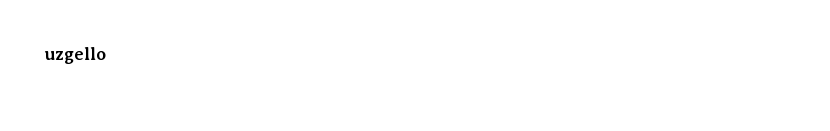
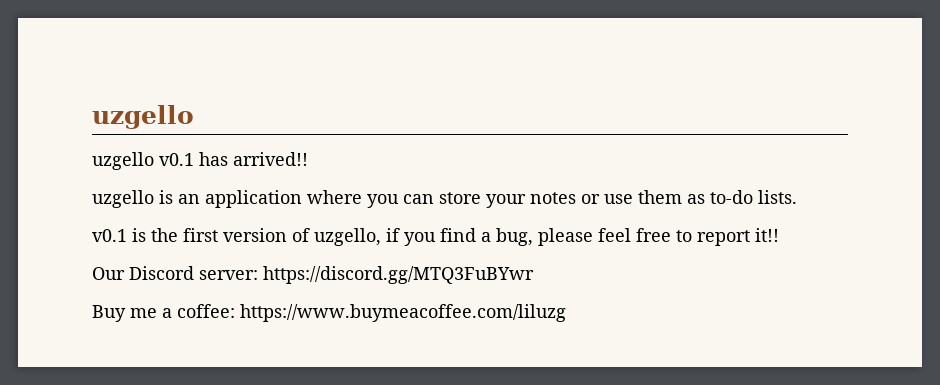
[44,47,106,64] uzgello -> [92,105,194,129] [92,152,308,170] [92,190,797,208] [92,228,779,246] [92,266,534,284] [92,304,566,322] uzgello // uzgello v0.1 has arrived!! // uzgello is an application where you can store your notes or use them as to-do lists. // v0.1 is the first version of uzgello, if you find a bug, please feel free to report it!! // Our Discord server: https://discord.gg/MTQ3FuBYwr // Buy me a coffee: https://www.buymeacoffee.com/liluzg

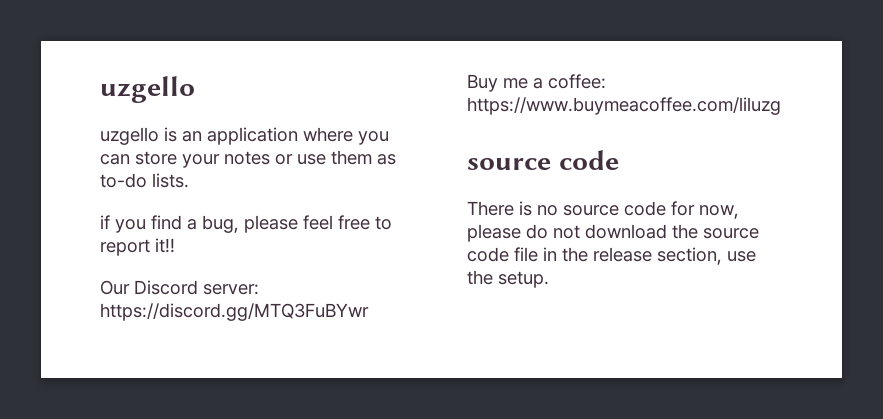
[92,105,194,129] [92,152,308,170] uzgello // uzgello v0.1 has arrived!! -> [100,76,195,103] uzgello
[92,228,381,246] v0.1 is the first version of uzgello, -> (189, 180) none
(566, 313) none -> [467,150,619,170] [467,201,739,219] [467,224,759,242] [467,247,756,265] [467,270,549,288] // source code // There is no source code for now, please do not download the source code file in the release section, use the setup.

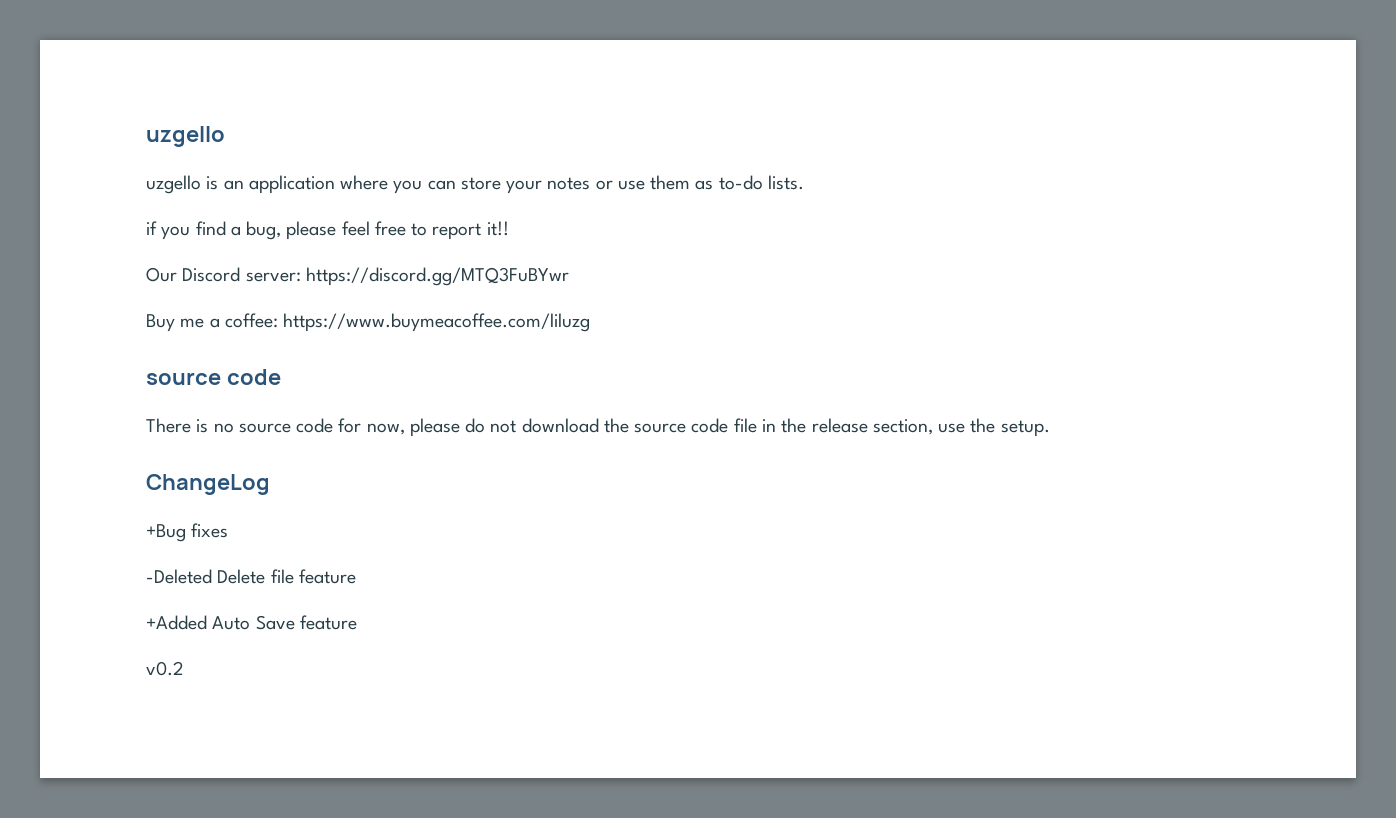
(549, 279) none -> [146,474,270,495] [146,523,229,542] [146,569,356,584] [146,615,357,630] [146,661,184,676] // ChangeLog // +Bug fixes // -Deleted Delete file feature // +Added Auto Save feature // v0.2

